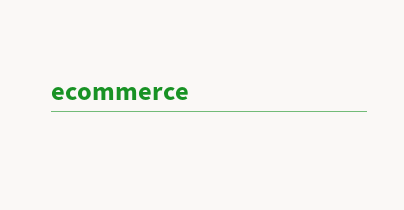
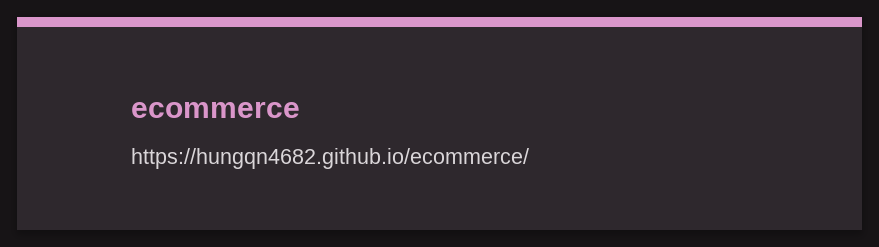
(189, 93) none -> [131,148,529,169] // https://hungqn4682.github.io/ecommerce/

